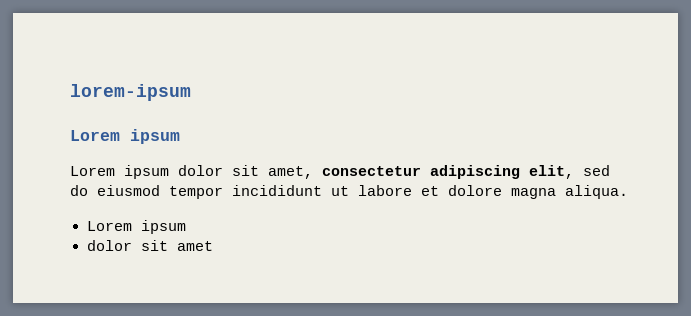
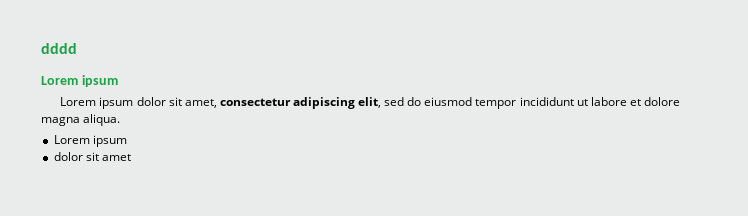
[70,84,191,101] lorem-ipsum -> [41,43,77,54] dddd

